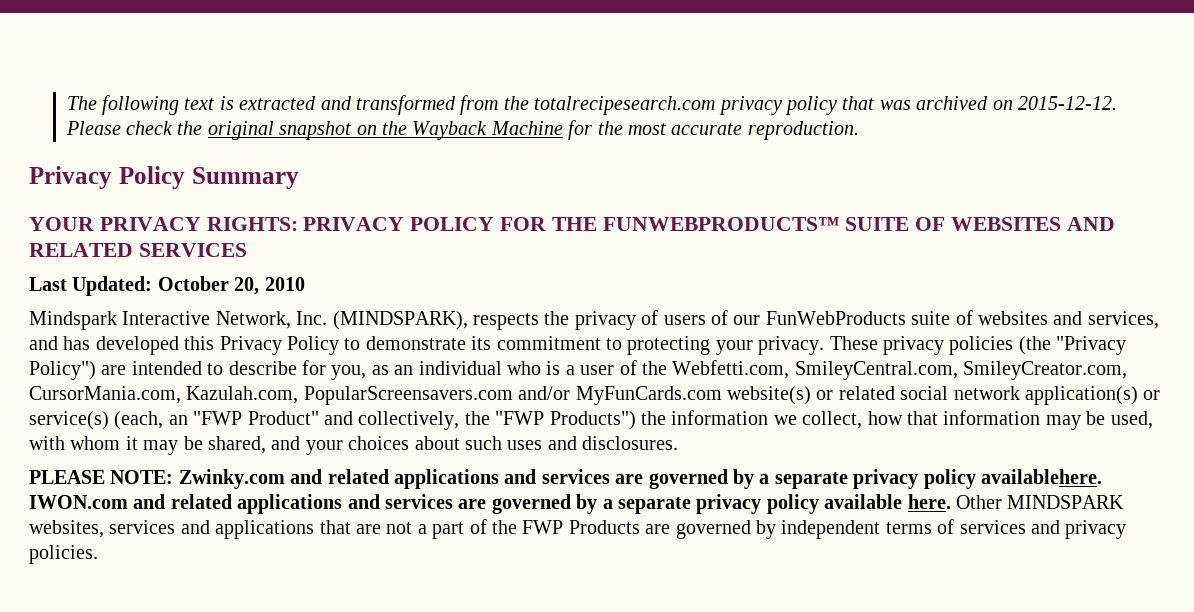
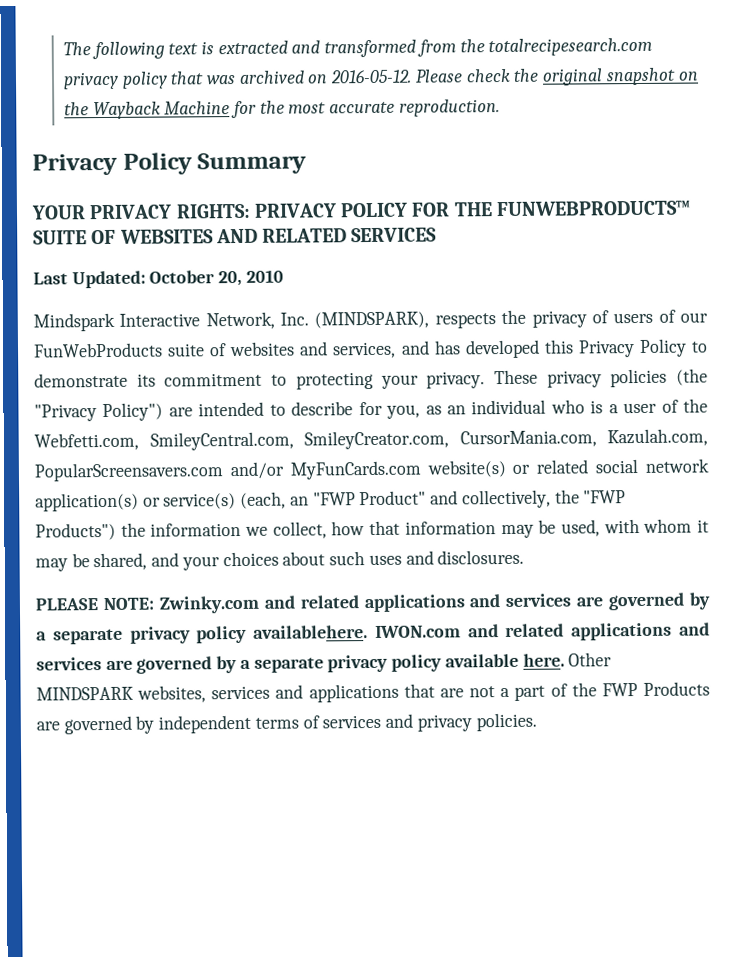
[1017,96,1117,110] 2015-12-12. -> [330,69,413,84] 2016-05-12.

